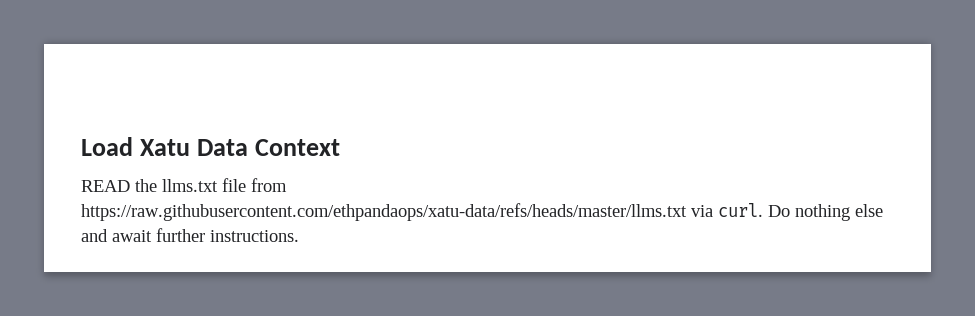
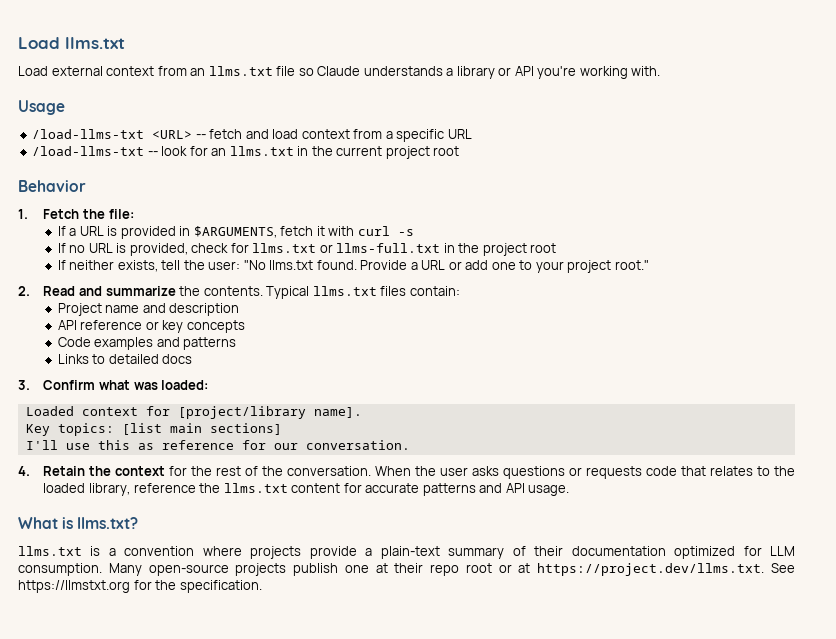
[81,137,341,156] [81,178,287,192] [81,203,883,221] [81,228,299,242] Load Xatu Data Context // READ the llms.txt file from https://raw.githubusercontent.com/ethpandaops/xatu-data/refs/heads/master/llms.txt via curl. Do nothing else and await further instructions. -> [18,37,125,49] [18,66,661,79] [18,100,65,115] [32,129,472,142] [32,146,460,159] [18,180,86,192] [18,209,134,219] [57,226,414,239] [57,243,557,256] [57,260,649,273] [18,286,460,299] [57,303,240,316] [57,320,245,333] [57,337,237,350] [57,354,193,364] [18,380,209,390] [25,406,362,419] [25,423,282,436] [25,440,410,450] [18,466,796,479] [43,483,570,496] [18,517,139,529] [18,546,796,559] [18,563,795,576] [18,580,262,593] Load llms.txt // Load external context from an llms.txt file so Claude understands a library or API you're working with. // Usage // /load-llms-txt <URL> -- fetch and load context from a specific URL // /load-llms-txt -- look for an llms.txt in the current project root // Behavior // 1. Fetch the file: // If a URL is provided in $ARGUMENTS, fetch it with curl -s // If no URL is provided, check for llms.txt or llms-full.txt in the project root // If neither exists, tell the user: "No llms.txt found. Provide a URL or add one to your project root." // 2. Read and summarize the contents. Typical llms.txt files contain: // Project name and description // API reference or key concepts // Code examples and patterns // Links to detailed docs // 3. Confirm what was loaded: // Loaded context for [project/library name]. // Key topics: [list main sections] // I'll use this as reference for our conversation. // 4. Retain the context for the rest of the conversation. When the user asks questions or requests code that relates to the loaded library, reference the llms.txt content for accurate patterns and API usage. // What is llms.txt? // llms.txt is a convention where projects provide a plain-text summary of their documentation optimized for LLM consumption. Many open-source projects publish one at their repo root or at https://project.dev/llms.txt. See https://llmstxt.org for the specification.

